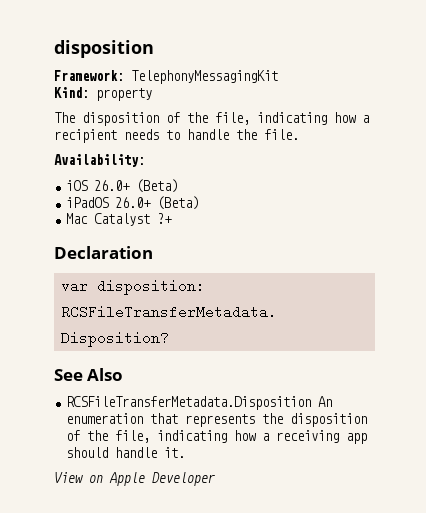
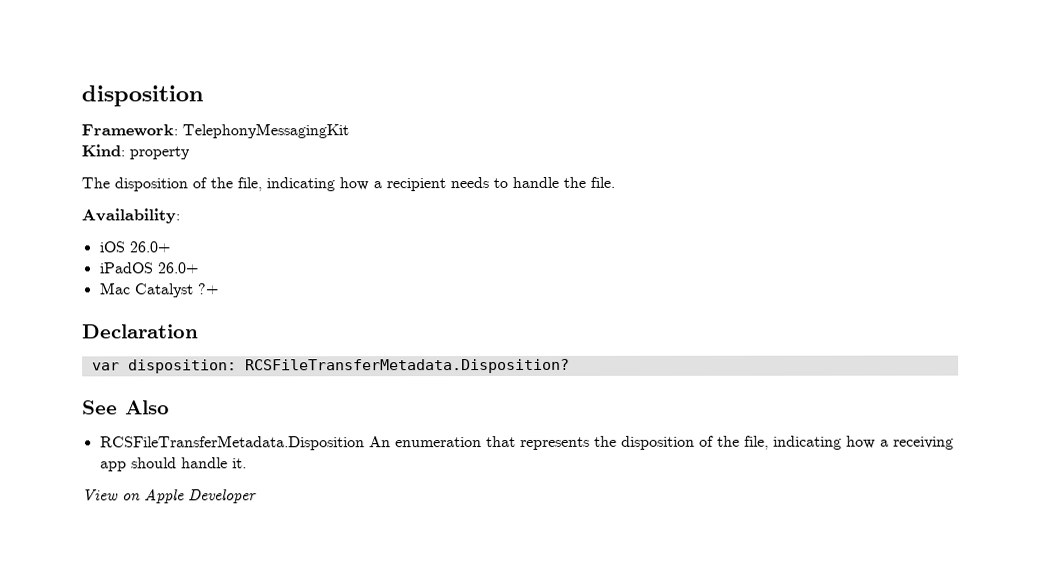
[136,179,179,193] (Beta) -> (170, 247) none
[157,196,200,210] (Beta) -> (198, 268) none

